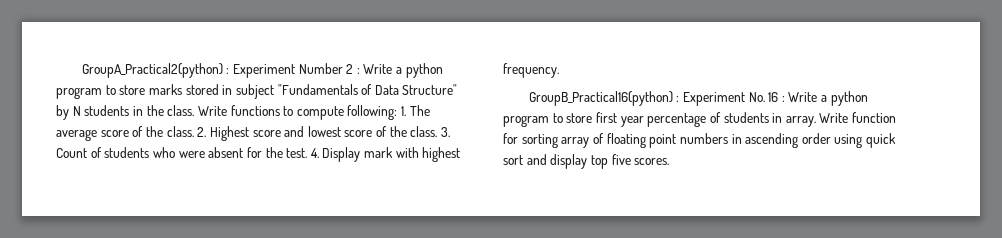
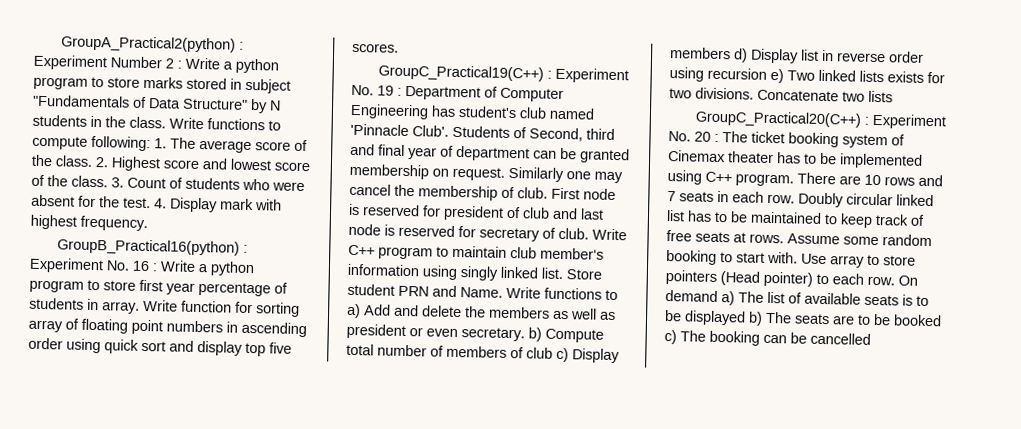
(670, 161) none -> [377,64,629,84] [351,84,564,102] [350,103,595,120] [350,123,615,142] [350,143,630,164] [349,163,623,184] [349,183,616,201] [348,203,604,221] [348,223,627,242] [348,244,604,260] [347,263,602,281] [347,283,618,301] [346,303,616,321] [346,323,604,343] [346,343,620,364] [670,47,924,64] [669,67,945,84] [669,87,893,103] [694,110,946,130] [668,131,905,149] [668,150,923,169] [667,170,943,187] [667,190,934,208] [666,210,925,228] [666,230,932,247] [666,249,916,268] [665,269,918,287] [665,289,929,307] [664,309,942,327] [664,329,871,346] // GroupC_Practical19(C++) : Experiment No. 19 : Department of Computer Engineering has student's club named 'Pinnacle Club'. Students of Second, third and final year of department can be granted membership on request. Similarly one may cancel the membership of club. First node is reserved for president of club and last node is reserved for secretary of club. Write C++ program to maintain club member‘s information using singly linked list. Store student PRN and Name. Write functions to a) Add and delete the members as well as president or even secretary. b) Compute total number of members of club c) Display members d) Display list in reverse order using recursion e) Two linked lists exists for two divisions. Concatenate two lists // GroupC_Practical20(C++) : Experiment No. 20 : The ticket booking system of Cinemax theater has to be implemented using C++ program. There are 10 rows and 7 seats in each row. Doubly circular linked list has to be maintained to keep track of free seats at rows. Assume some random booking to start with. Use array to store pointers (Head pointer) to each row. On demand a) The list of available seats is to be displayed b) The seats are to be booked c) The booking can be cancelled

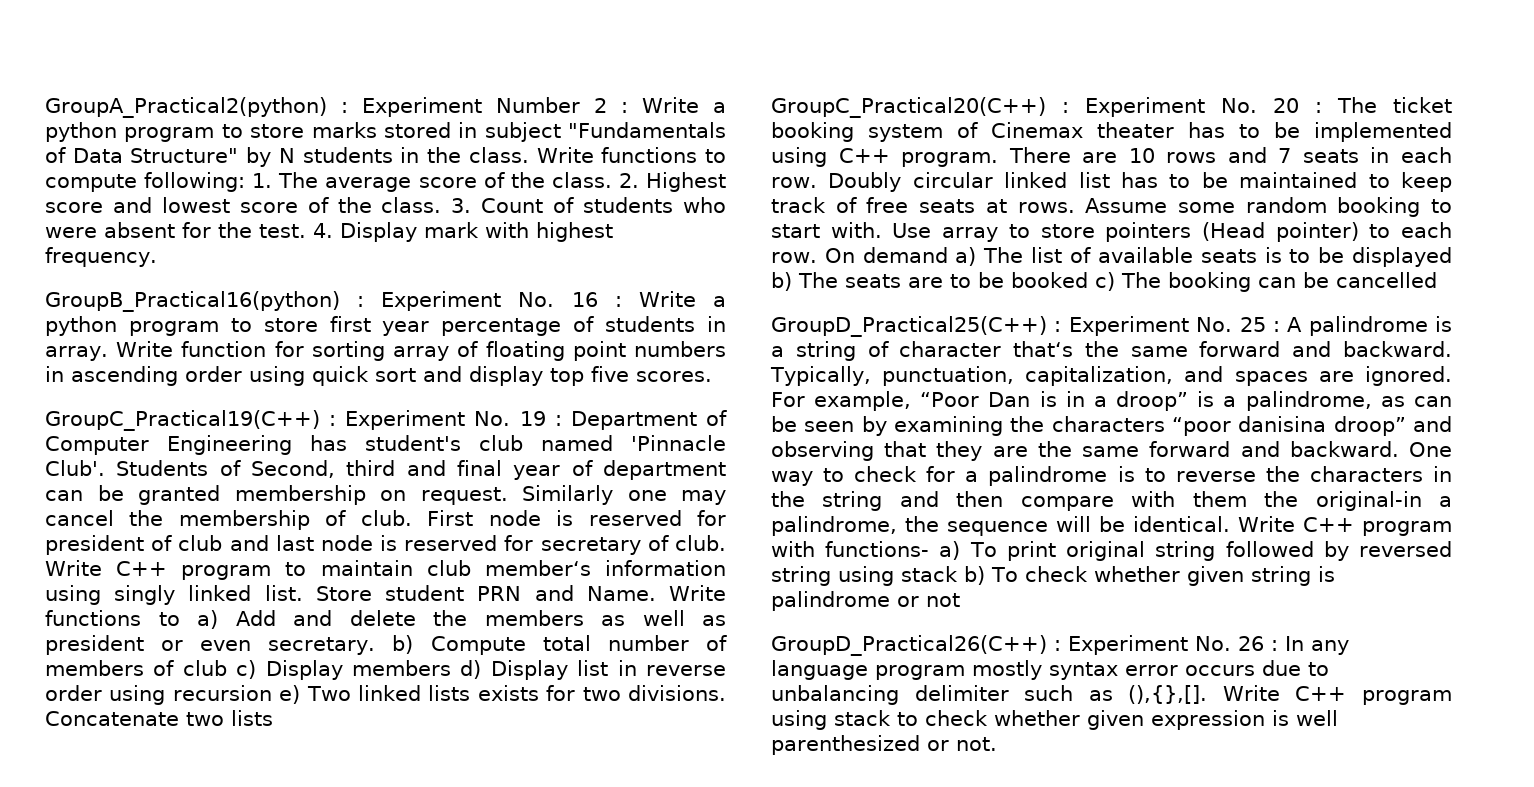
(871, 338) none -> [771,316,1452,337] [771,341,1452,361] [770,366,1452,386] [771,391,1452,411] [771,416,1452,436] [771,441,1452,461] [771,466,1452,486] [771,491,1452,511] [771,516,1452,536] [771,541,1452,561] [771,566,1335,586] [771,591,960,611] [771,635,1349,656] [771,660,1329,680] [771,685,1452,705] [771,710,1338,730] [771,735,997,755] // GroupD_Practical25(C++) : Experiment No. 25 : A palindrome is a string of character that‘s the same forward and backward. Typically, punctuation, capitalization, and spaces are ignored. For example, “Poor Dan is in a droop” is a palindrome, as can be seen by examining the characters “poor danisina droop” and observing that they are the same forward and backward. One way to check for a palindrome is to reverse the characters in the string and then compare with them the original-in a palindrome, the sequence will be identical. Write C++ program with functions- a) To print original string followed by reversed string using stack b) To check whether given string is palindrome or not // GroupD_Practical26(C++) : Experiment No. 26 : In any language program mostly syntax error occurs due to unbalancing delimiter such as (),{},[]. Write C++ program using stack to check whether given expression is well parenthesized or not.

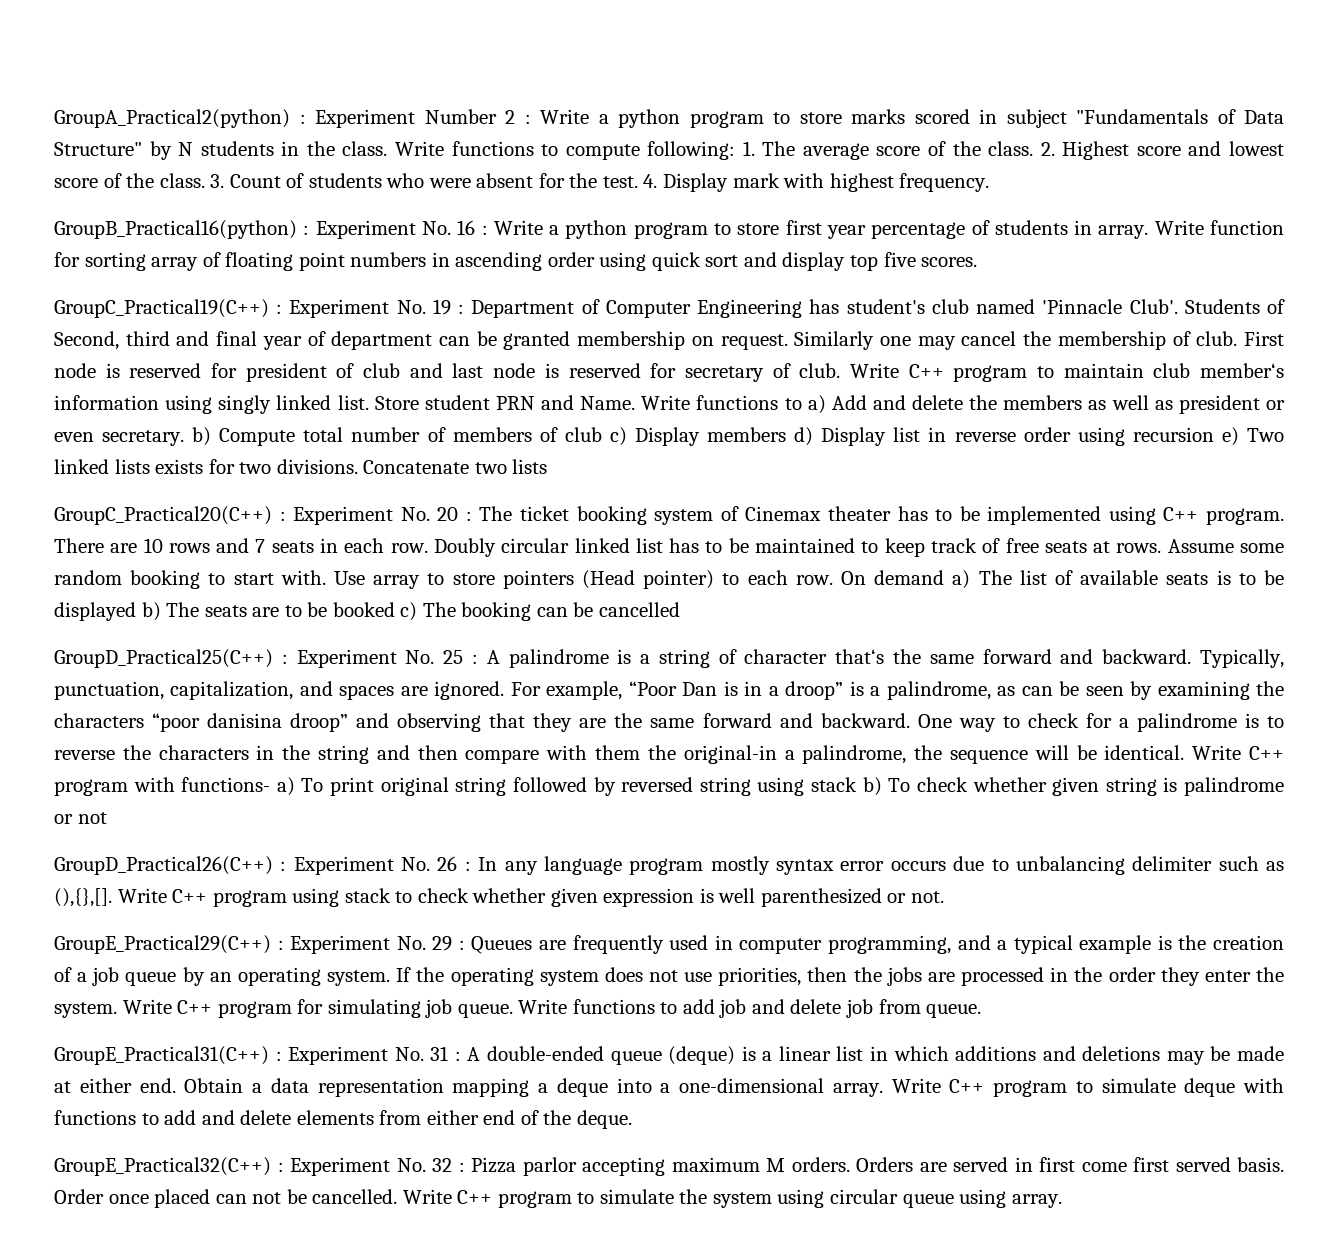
[383,122,451,138] stored -> [914,109,970,124] scored
(997, 744) none -> [54,935,1284,954] [54,967,1285,986] [54,999,982,1018] [54,1046,1285,1065] [54,1078,1284,1097] [54,1110,632,1129] [54,1157,1284,1176] [54,1189,1062,1208] // GroupE_Practical29(C++) : Experiment No. 29 : Queues are frequently used in computer programming, and a typical example is the creation of a job queue by an operating system. If the operating system does not use priorities, then the jobs are processed in the order they enter the system. Write C++ program for simulating job queue. Write functions to add job and delete job from queue. // GroupE_Practical31(C++) : Experiment No. 31 : A double-ended queue (deque) is a linear list in which additions and deletions may be made at either end. Obtain a data representation mapping a deque into a one-dimensional array. Write C++ program to simulate deque with functions to add and delete elements from either end of the deque. // GroupE_Practical32(C++) : Experiment No. 32 : Pizza parlor accepting maximum M orders. Orders are served in first come first served basis. Order once placed can not be cancelled. Write C++ program to simulate the system using circular queue using array.

